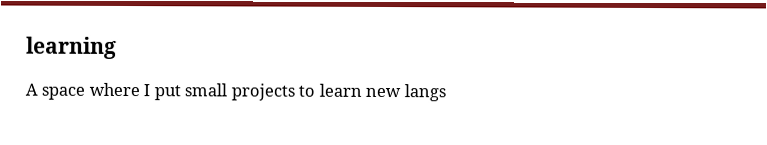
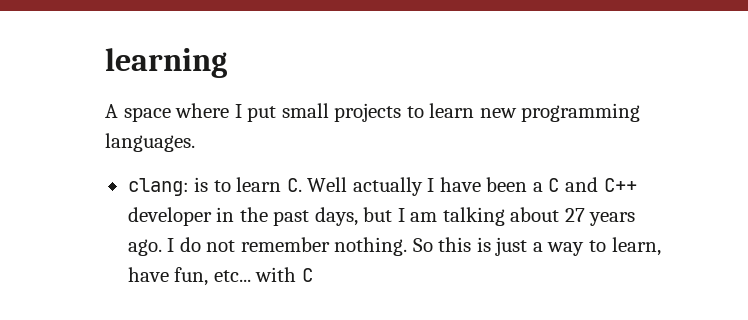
[403,84,446,102] langs -> [521,103,641,122] [105,133,195,152] [127,177,637,196] [127,207,636,226] [127,237,661,256] [127,267,313,286] programming languages. // clang: is to learn C. Well actually I have been a C and C++ developer in the past days, but I am talking about 27 years ago. I do not remember nothing. So this is just a way to learn, have fun, etc... with C

